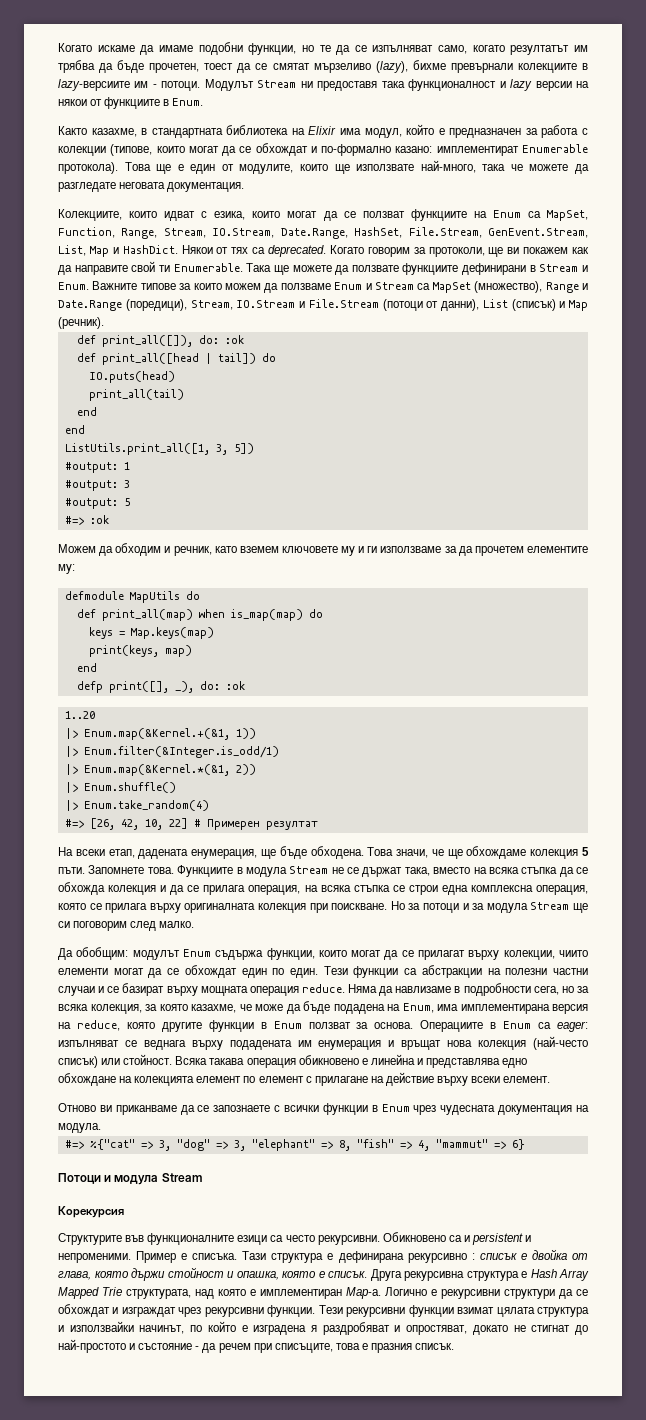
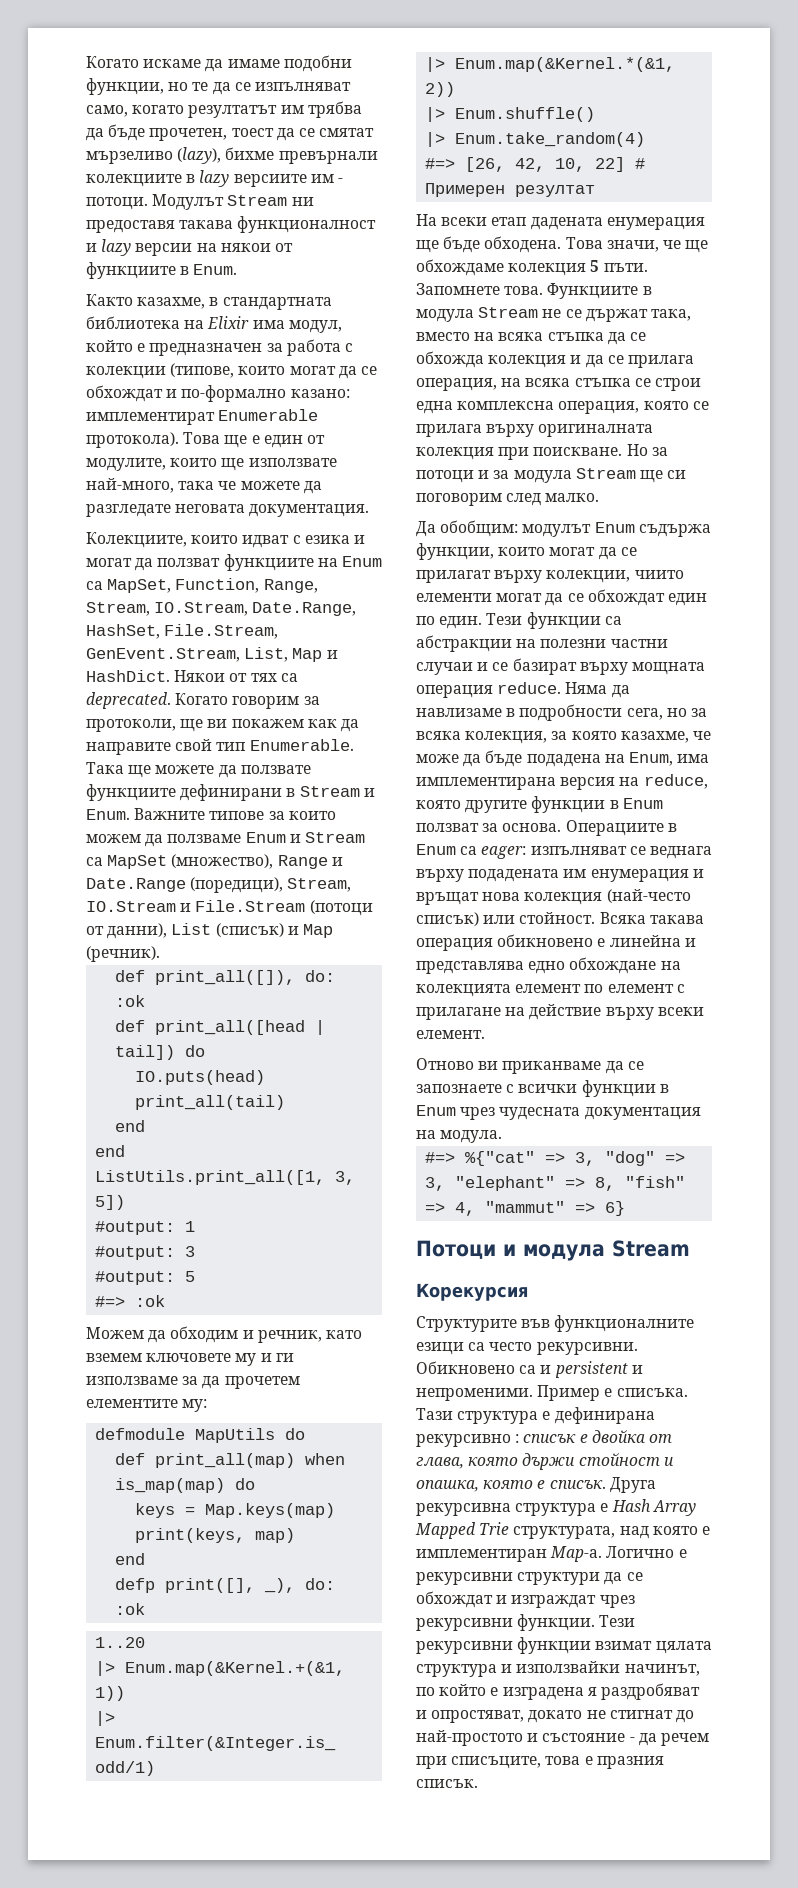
[58,79,130,91] lazy-версиите -> [199,170,307,187] lazy версиите
[381,81,405,88] така -> [179,220,234,229] такава
[214,211,356,221] езика, които могат да се -> [304,535,365,544] [86,558,154,571] езика и могат да
[158,265,170,272] ти -> [216,742,246,751] тип
[108,849,258,859] етап, дадената енумерация, -> [491,217,705,230] етап дадената енумерация

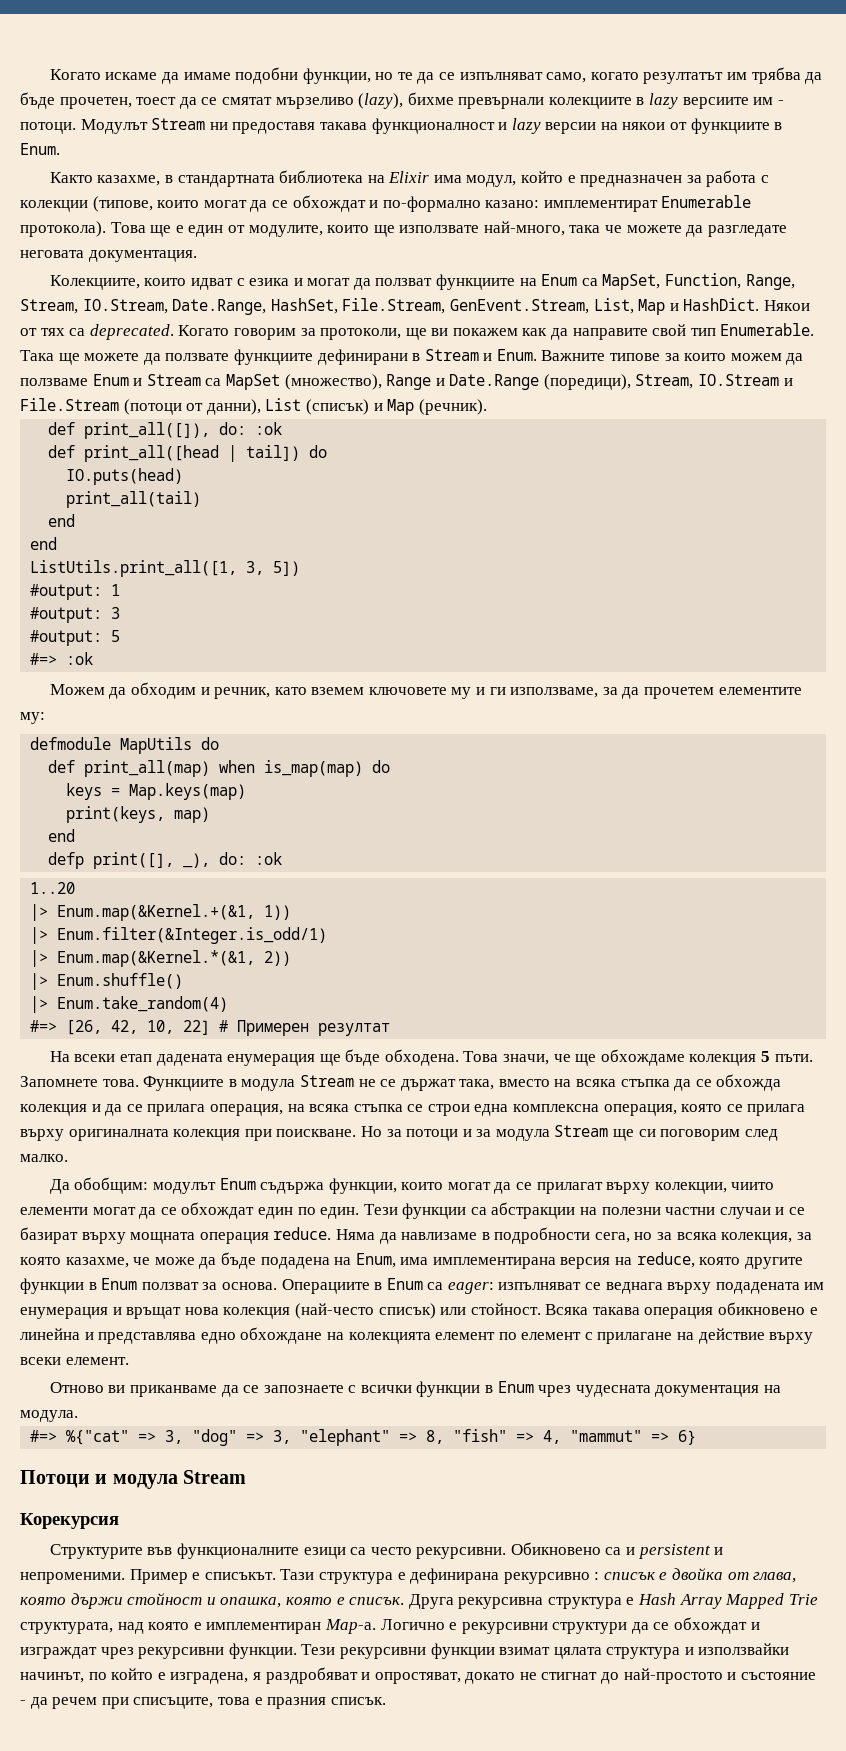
[86,1376,178,1385] използваме -> [510,687,599,698] използваме,
[616,1388,688,1397] списъка. -> [204,1572,276,1580] списъкът.
[502,1687,584,1700] изградена -> [170,1672,249,1684] изградена,

